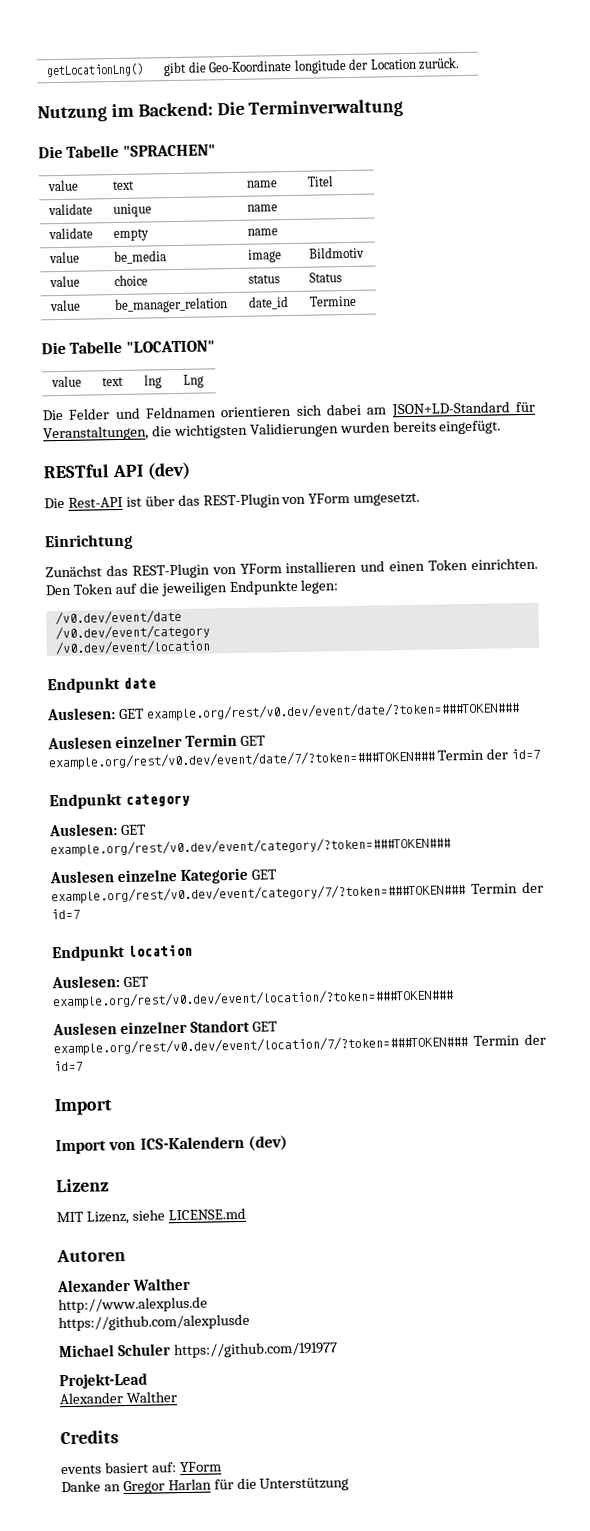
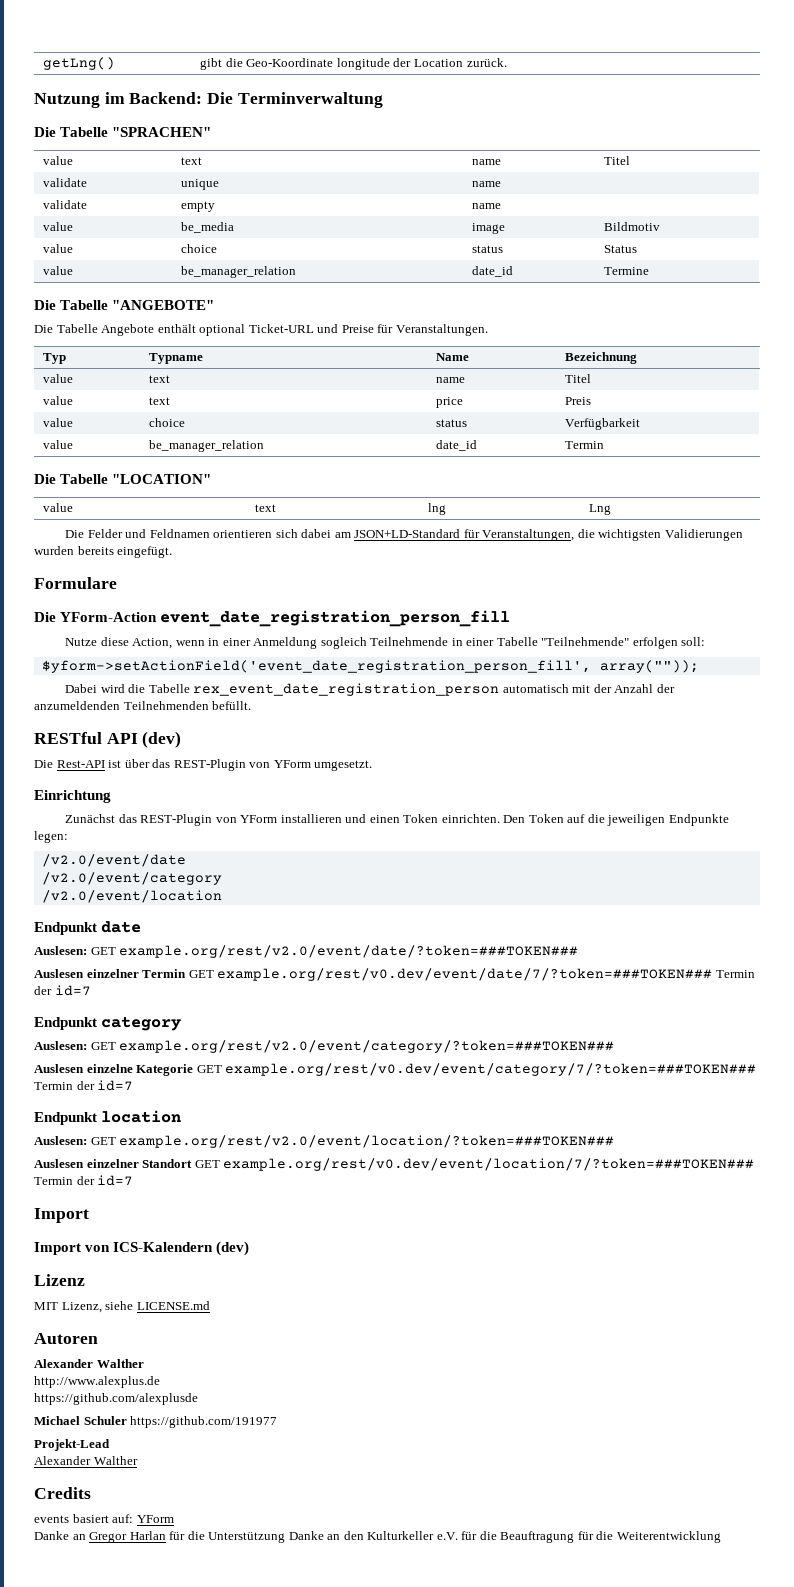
[46,62,145,78] getLocationLng() -> [43,57,116,70] getLng()
(358, 301) none -> [34,300,215,310] [34,324,488,336] [43,353,67,364] [149,353,204,364] [436,353,470,361] [565,352,638,364] [43,374,74,383] [149,375,171,383] [436,377,466,383] [565,374,592,383] [43,396,74,405] [149,397,171,405] [436,397,464,408] [565,397,592,405] [43,418,74,427] [149,418,186,427] [436,419,468,427] [565,418,641,430] [43,440,74,449] [149,440,265,452] [436,440,478,451] [565,441,605,449] // Die Tabelle "ANGEBOTE" // Die Tabelle Angebote enthält optional Ticket-URL und Preise für Veranstaltungen. // Typ | Typname | Name | Bezeichnung // value | text | name | Titel // value | text | price | Preis // value | choice | status | Verfügbarkeit // value | be_manager_relation | date_id | Termin
(502, 427) none -> [34,577,117,589] [34,610,511,627] [65,637,706,649] [41,660,699,673] [65,683,675,696] [34,701,252,710] // Formulare // Die YForm-Action event_date_registration_person_fill // Nutze diese Action, wenn in einer Anmeldung sogleich Teilnehmende in einer Tabelle "Teilnehmende" erfolgen soll: // $yform->setActionField('event_date_registration_person_fill', array("")); // Dabei wird die Tabelle rex_event_date_registration_person automatisch mit der Anzahl der anzumeldenden Teilnehmenden befüllt.
[54,609,182,626] [54,624,210,641] [54,639,211,656] /v0.dev/event/date // /v0.dev/event/category // /v0.dev/event/location -> [41,854,186,867] [41,872,222,885] [41,890,222,903] /v2.0/event/date // /v2.0/event/category // /v2.0/event/location
[145,701,520,722] example.org/rest/v0.dev/event/date/?token=###TOKEN### -> [119,945,579,958] example.org/rest/v2.0/event/date/?token=###TOKEN###
[50,836,451,858] example.org/rest/v0.dev/event/category/?token=###TOKEN### -> [119,1040,615,1053] example.org/rest/v2.0/event/category/?token=###TOKEN###
[52,988,454,1010] example.org/rest/v0.dev/event/location/?token=###TOKEN### -> [119,1135,615,1148] example.org/rest/v2.0/event/location/?token=###TOKEN###
(350, 1484) none -> [288,1531,721,1543] Danke an den Kulturkeller e.V. für die Beauftragung für die Weiterentwicklung

